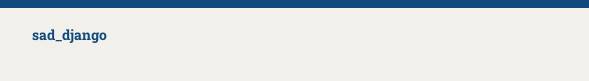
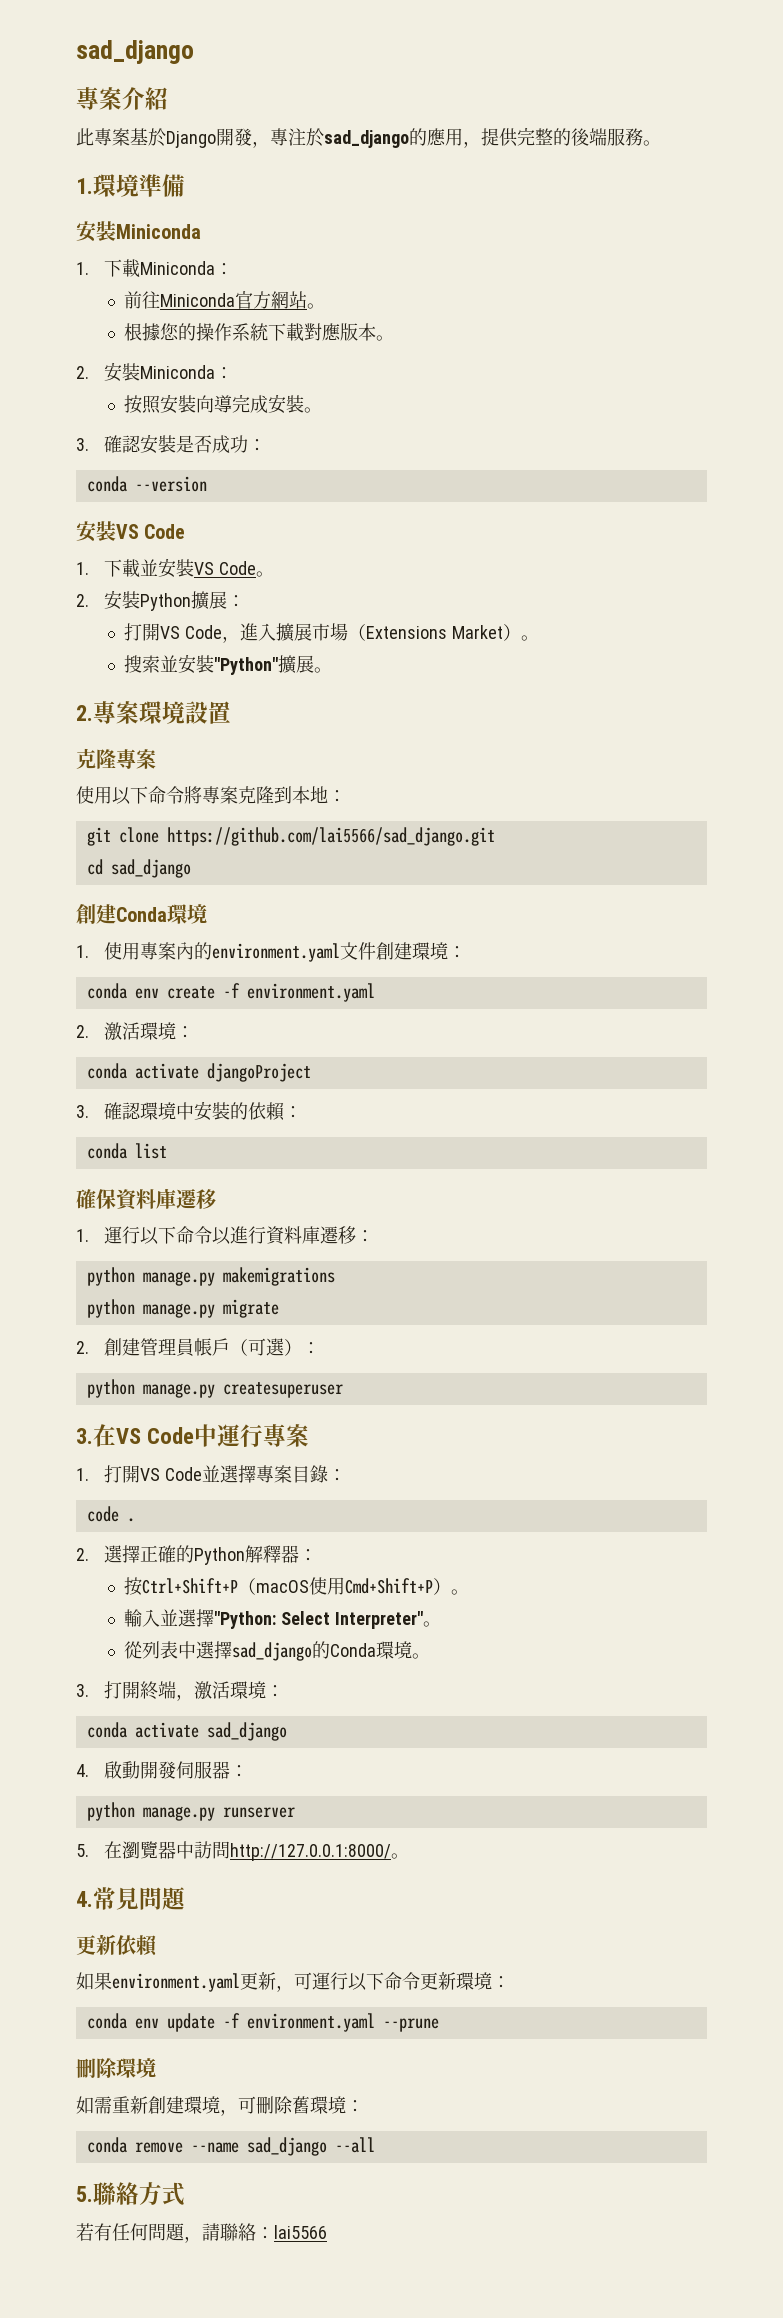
[32,29,107,43] sad_django -> [76,40,194,64] [76,87,168,110] [76,127,661,148] [76,174,185,197] [76,221,201,242] [76,259,234,278] [124,291,326,309] [124,323,395,342] [76,362,234,382] [124,394,323,414] [76,434,267,454] [86,476,207,492] [76,521,186,542] [76,558,275,578] [76,590,246,611] [124,623,539,643] [124,654,333,675] [76,701,231,724] [76,748,156,769] [76,786,346,805] [86,827,495,846] [86,859,191,878] [76,904,207,924] [76,942,467,962] [86,983,375,1002] [76,1022,195,1041] [86,1063,311,1082] [76,1101,303,1121] [86,1143,167,1159] [76,1188,216,1211] [76,1226,375,1245] [86,1267,335,1286] [86,1299,279,1318] [76,1338,321,1356] [86,1379,343,1398] [76,1424,310,1448] [76,1465,347,1483] [86,1506,135,1522] [76,1545,318,1565] [124,1577,470,1596] [124,1609,441,1629] [124,1641,431,1661] [76,1681,285,1701] [86,1722,287,1741] [76,1761,249,1779] [86,1802,295,1821] [76,1841,410,1861] [76,1887,187,1910] [76,1934,157,1956] [76,1972,510,1992] [86,2013,439,2032] [76,2058,156,2079] [76,2096,364,2116] [86,2137,375,2156] [76,2182,185,2206] [76,2223,327,2243] sad_django // 專案介紹 // 此專案基於Django開發，專注於sad_django的應用，提供完整的後端服務。 // 1.環境準備 // 安裝Miniconda // 1.下載Miniconda： // 前往Miniconda官方網站。 // 根據您的操作系統下載對應版本。 // 2.安裝Miniconda： // 按照安裝向導完成安裝。 // 3.確認安裝是否成功： // conda --version // 安裝VS Code // 1.下載並安裝VS Code。 // 2.安裝Python擴展： // 打開VS Code，進入擴展市場（Extensions Market）。 // 搜索並安裝"Python"擴展。 // 2.專案環境設置 // 克隆專案 // 使用以下命令將專案克隆到本地： // git clone https://github.com/lai5566/sad_django.git // cd sad_django // 創建Conda環境 // 1.使用專案內的environment.yaml文件創建環境： // conda env create -f environment.yaml // 2.激活環境： // conda activate djangoProject // 3.確認環境中安裝的依賴： // conda list // 確保資料庫遷移 // 1.運行以下命令以進行資料庫遷移： // python manage.py makemigrations // python manage.py migrate // 2.創建管理員帳戶（可選）： // python manage.py createsuperuser // 3.在VS Code中運行專案 // 1.打開VS Code並選擇專案目錄： // code . // 2.選擇正確的Python解釋器： // 按Ctrl+Shift+P（macOS使用Cmd+Shift+P）。 // 輸入並選擇"Python: Select Interpreter"。 // 從列表中選擇sad_django的Conda環境。 // 3.打開終端，激活環境： // conda activate sad_django // 4.啟動開發伺服器： // python manage.py runserver // 5.在瀏覽器中訪問http://127.0.0.1:8000/。 // 4.常見問題 // 更新依賴 // 如果environment.yaml更新，可運行以下命令更新環境： // conda env update -f environment.yaml --prune // 刪除環境 // 如需重新創建環境，可刪除舊環境： // conda remove --name sad_django --all // 5.聯絡方式 // 若有任何問題，請聯絡：lai5566

